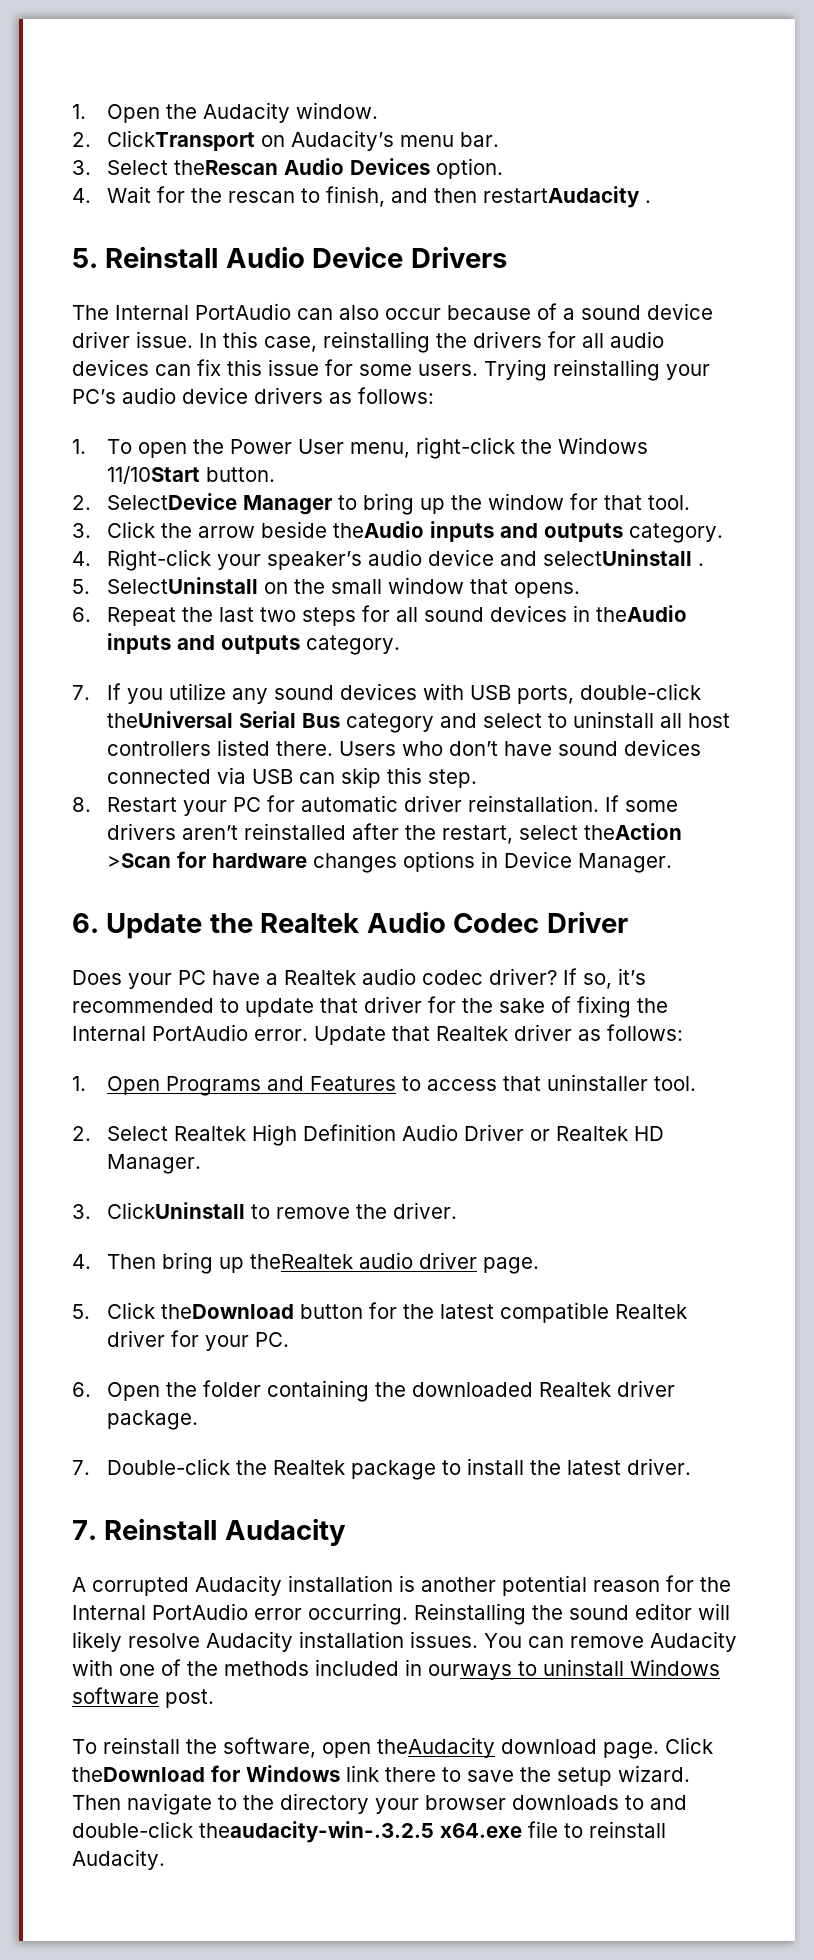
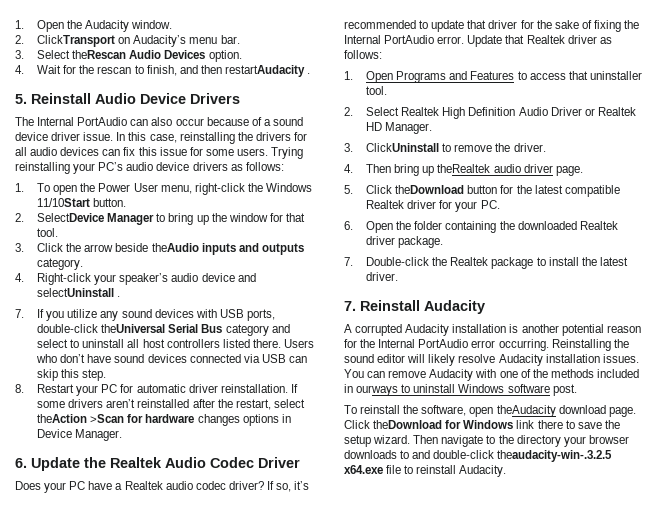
[72,577,581,598] [72,605,688,626] [107,633,401,655] // 5. SelectUninstall on the small window that opens. // 6. Repeat the last two steps for all sound devices in theAudio inputs and outputs category. -> (121, 296) none

